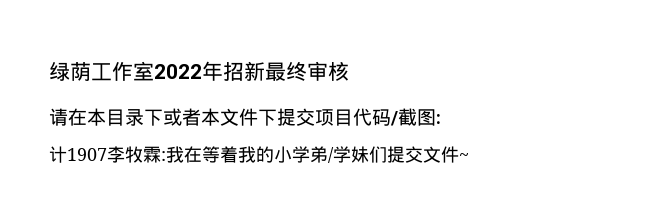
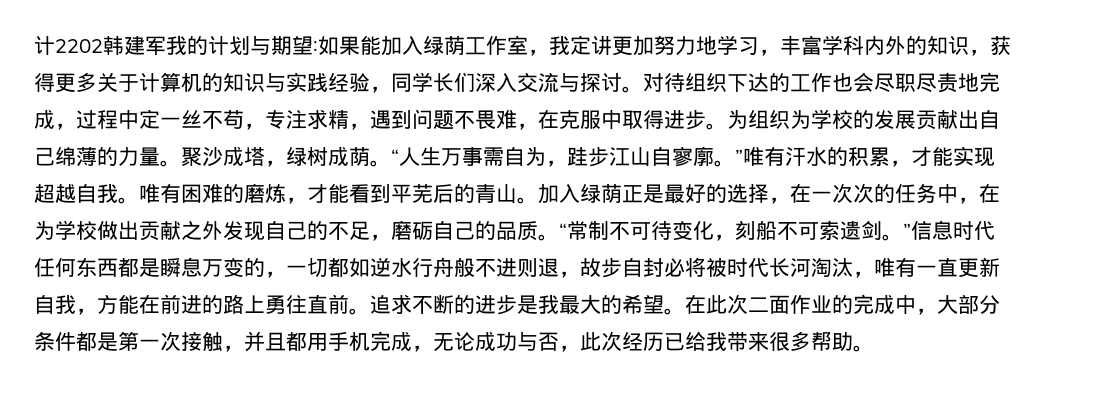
[49,61,349,81] [49,108,441,126] [49,146,469,163] 绿荫工作室2022年招新最终审核 // 请在本目录下或者本文件下提交项目代码/截图: // 计1907李牧霖:我在等着我的小学弟/学妹们提交文件~ -> [34,35,1011,56] [34,72,1000,93] [34,109,1000,130] [34,146,995,167] [34,183,1000,204] [34,220,995,241] [34,257,1000,278] [34,294,1000,315] [34,331,874,352] 计2202韩建军我的计划与期望:如果能加入绿荫工作室，我定讲更加努力地学习，丰富学科内外的知识，获得更多关于计算机的知识与实践经验，同学长们深入交流与探讨。对待组织下达的工作也会尽职尽责地完成，过程中定一丝不苟，专注求精，遇到问题不畏难，在克服中取得进步。为组织为学校的发展贡献出自己绵薄的力量。聚沙成塔，绿树成荫。“人生万事需自为，跬步江山自寥廓。”唯有汗水的积累，才能实现超越自我。唯有困难的磨炼，才能看到平芜后的青山。加入绿荫正是最好的选择，在一次次的任务中，在为学校做出贡献之外发现自己的不足，磨砺自己的品质。“常制不可待变化，刻船不可索遗剑。”信息时代任何东西都是瞬息万变的，一切都如逆水行舟般不进则退，故步自封必将被时代长河淘汰，唯有一直更新自我，方能在前进的路上勇往直前。追求不断的进步是我最大的希望。在此次二面作业的完成中，大部分条件都是第一次接触，并且都用手机完成，无论成功与否，此次经历已给我带来很多帮助。

